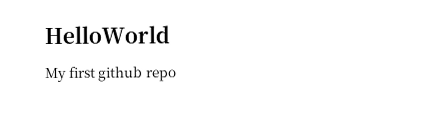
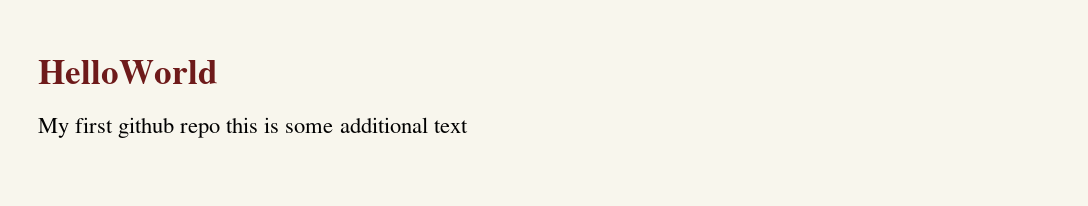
(177, 75) none -> [226,117,468,133] this is some additional text

